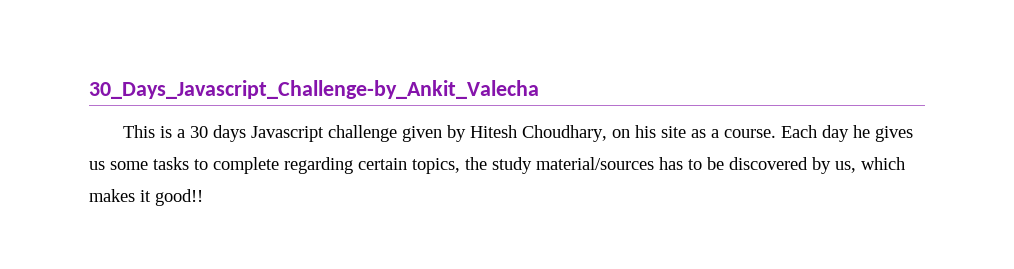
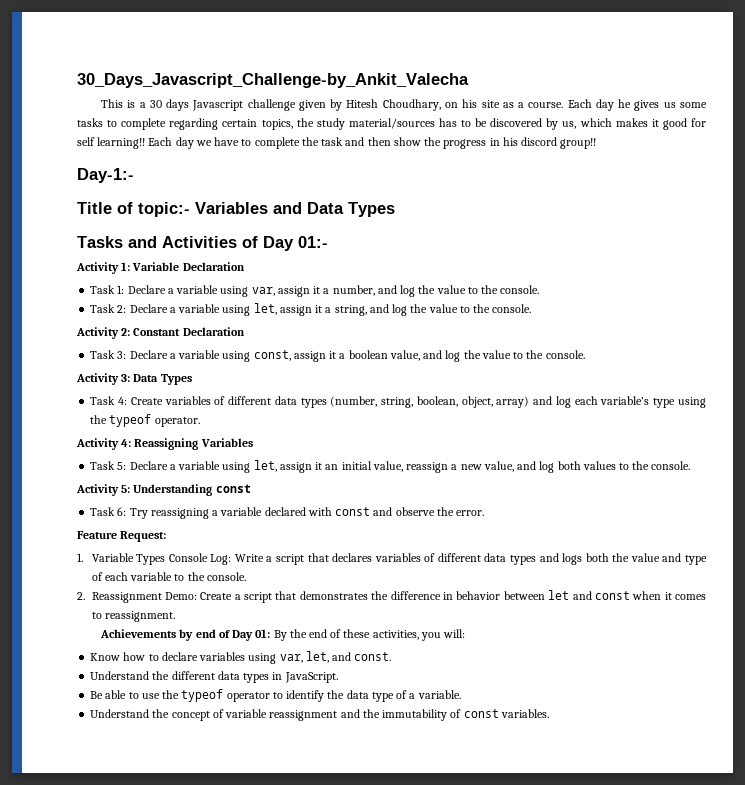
[155,189,203,206] good!! -> [662,118,706,130] [77,137,597,149] [77,168,134,183] [77,202,395,217] [77,236,328,251] [76,262,245,274] [90,285,540,297] [90,303,532,316] [76,327,245,339] [90,350,585,362] [76,373,192,385] [90,396,706,408] [90,414,200,427] [76,438,253,450] [90,460,691,473] [76,484,251,496] [90,507,485,519] [77,531,167,542] [77,553,707,565] [91,572,246,581] [77,590,706,603] [91,611,175,622] [100,629,466,641] [90,651,392,664] [90,671,338,683] [90,689,461,702] [90,709,549,721] good for self learning!! Each day we have to complete the task and then show the progress in his discord group!! // Day-1:- // Title of topic:- Variables and Data Types // Tasks and Activities of Day 01:- // Activity 1: Variable Declaration // Task 1: Declare a variable using var, assign it a number, and log the value to the console. // Task 2: Declare a variable using let, assign it a string, and log the value to the console. // Activity 2: Constant Declaration // Task 3: Declare a variable using const, assign it a boolean value, and log the value to the console. // Activity 3: Data Types // Task 4: Create variables of different data types (number, string, boolean, object, array) and log each variable’s type using the typeof operator. // Activity 4: Reassigning Variables // Task 5: Declare a variable using let, assign it an initial value, reassign a new value, and log both values to the console. // Activity 5: Understanding const // Task 6: Try reassigning a variable declared with const and observe the error. // Feature Request: // 1. Variable Types Console Log: Write a script that declares variables of different data types and logs both the value and type of each variable to the console. // 2. Reassignment Demo: Create a script that demonstrates the difference in behavior between let and const when it comes to reassignment. // Achievements by end of Day 01: By the end of these activities, you will: // Know how to declare variables using var, let, and const. // Understand the different data types in JavaScript. // Be able to use the typeof operator to identify the data type of a variable. // Understand the concept of variable reassignment and the immutability of const variables.

